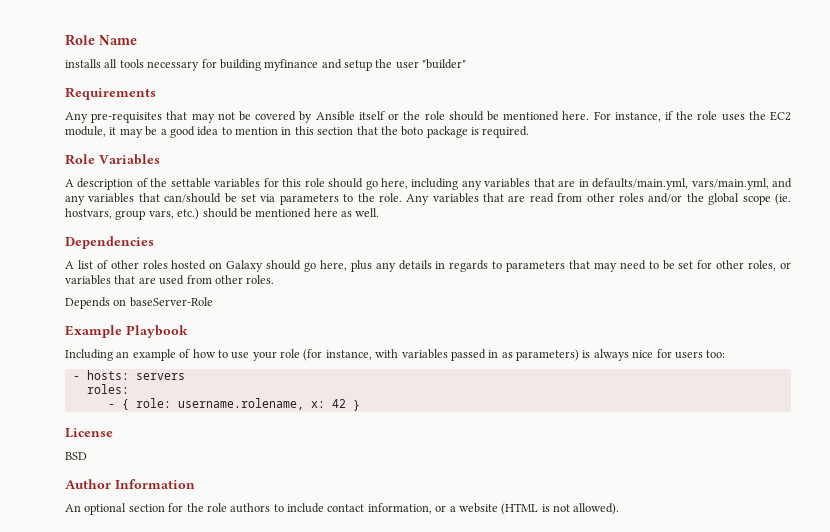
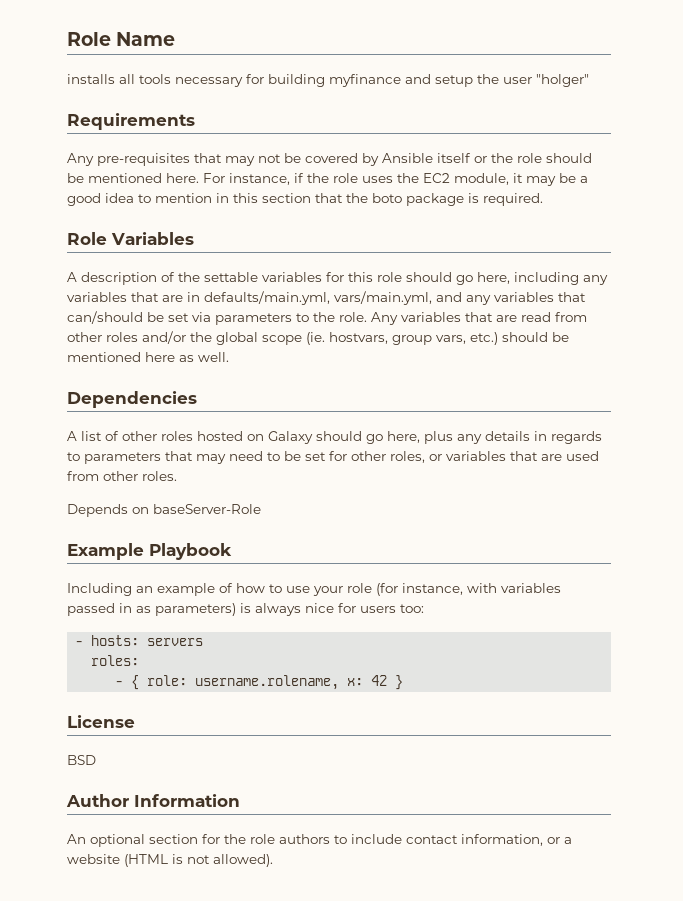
[422,59,467,69] "builder" -> [536,74,589,87] "holger"

